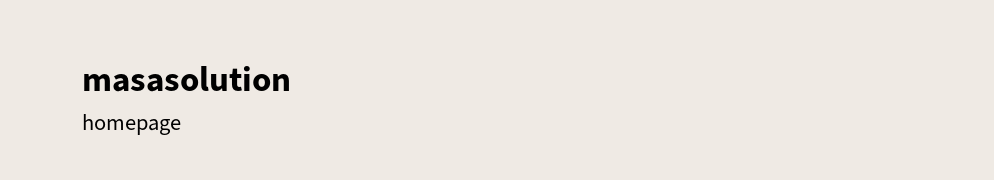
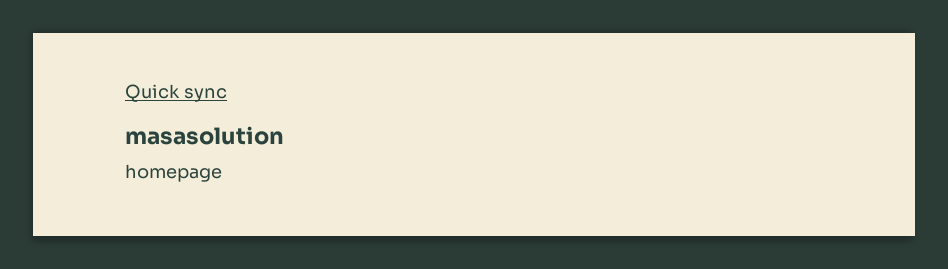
(82, 79) none -> [125,84,227,102] Quick sync //

